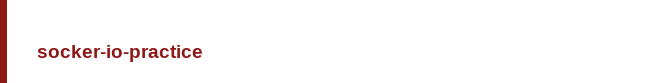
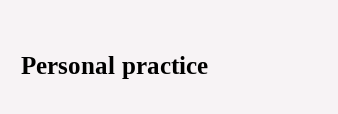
[37,45,203,62] socker-io-practice -> [21,56,208,79] Personal practice

